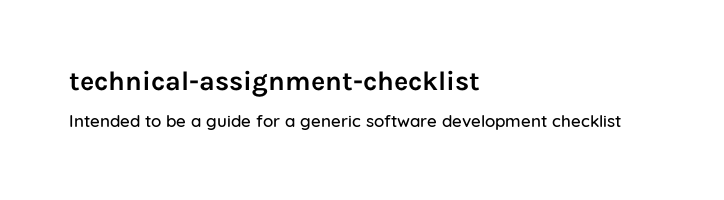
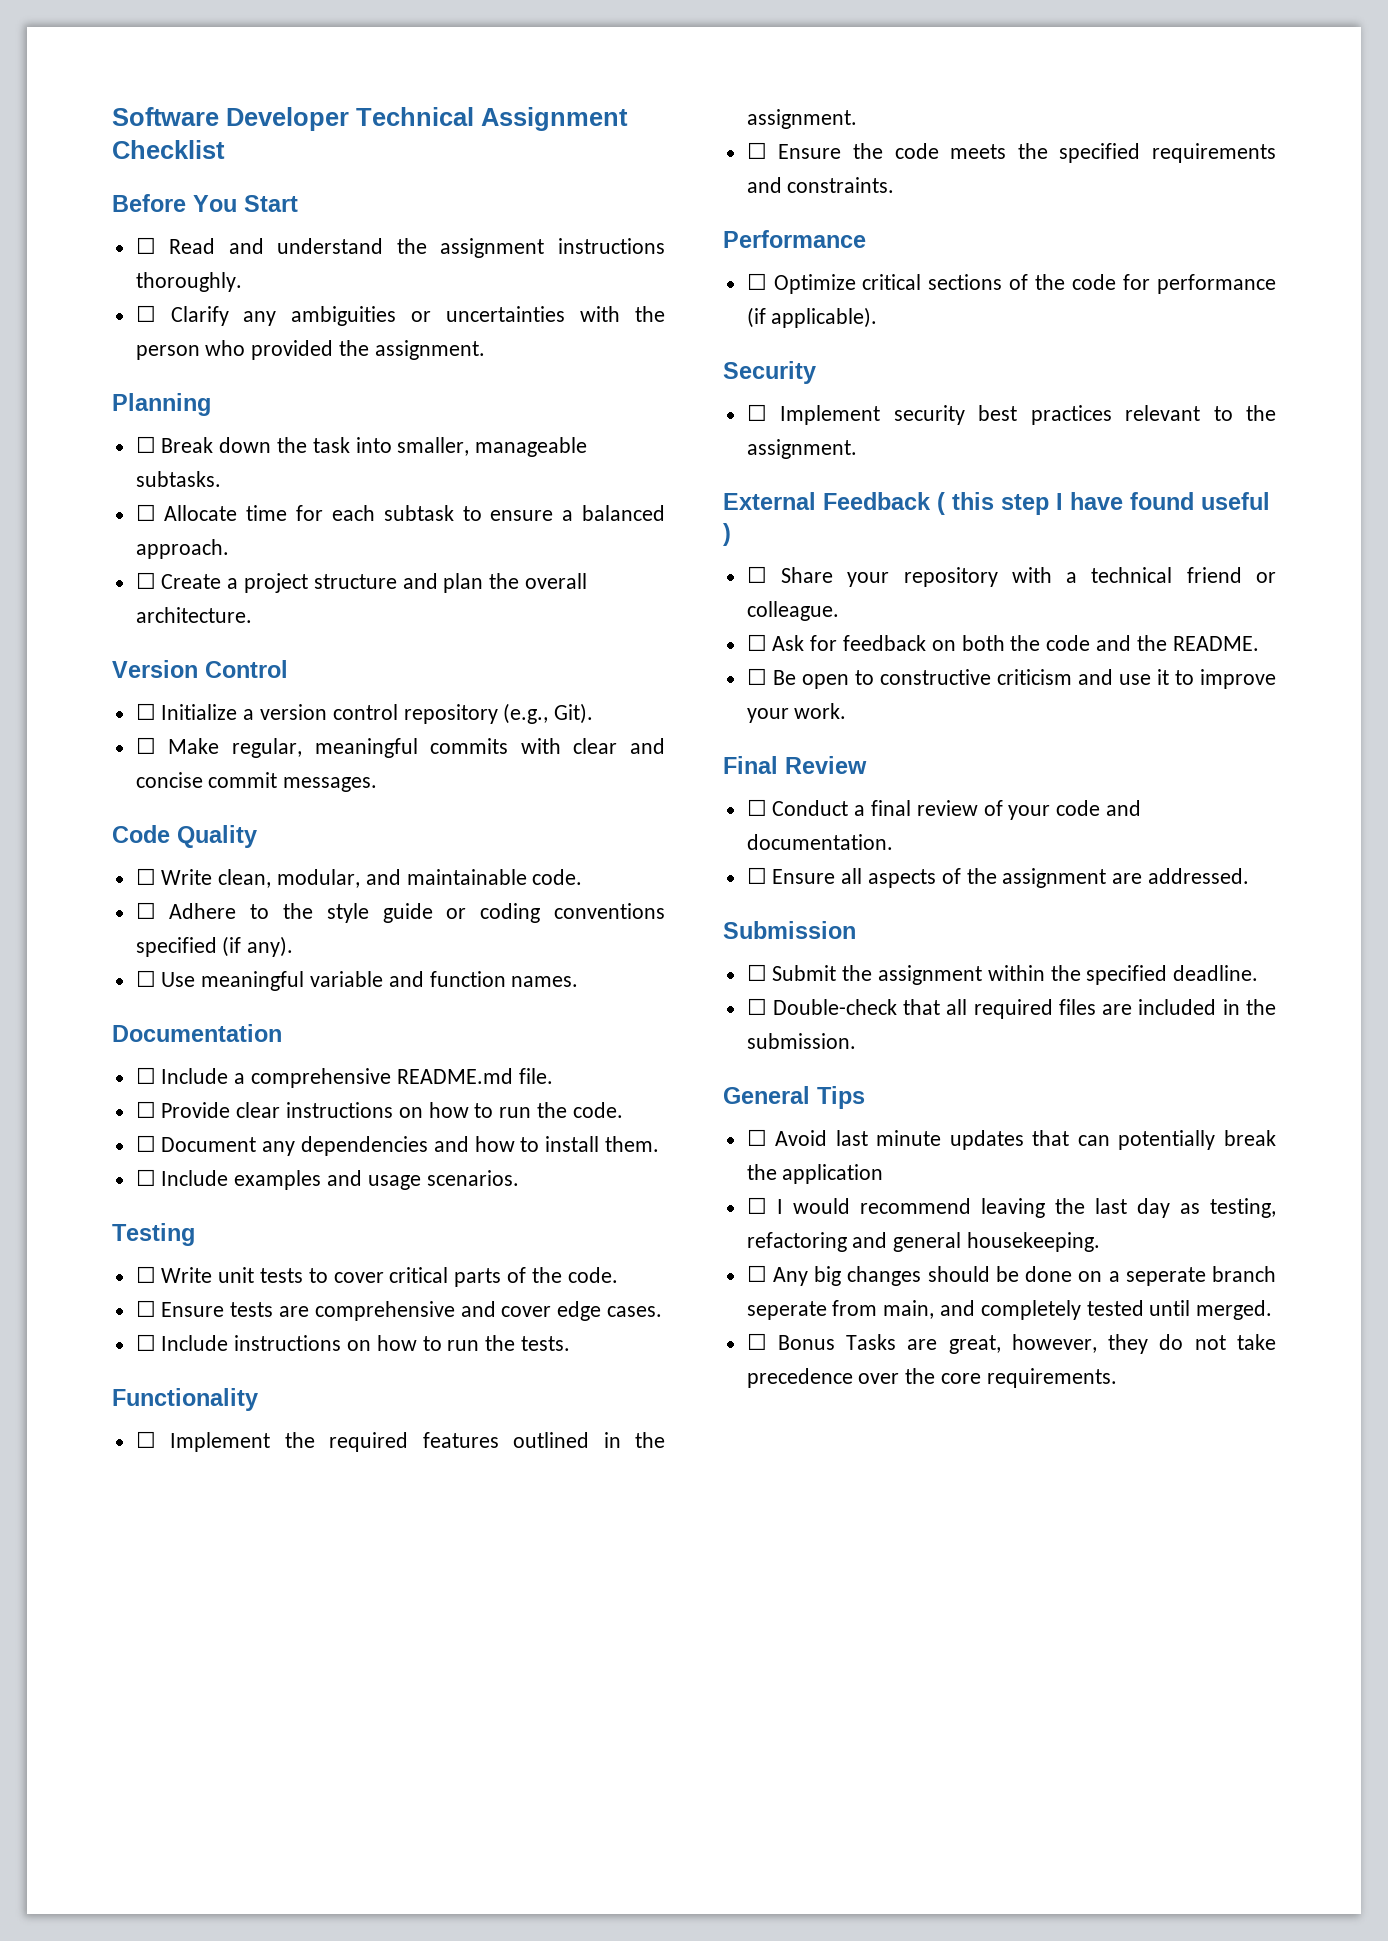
[69,70,480,97] [69,115,621,130] technical-assignment-checklist // Intended to be a guide for a generic software development checklist -> [112,107,628,131] [112,140,225,159] [112,194,298,212] [135,237,665,258] [135,272,242,292] [135,305,665,326] [135,340,485,360] [112,393,211,416] [135,436,588,457] [135,471,221,487] [135,504,665,521] [135,539,229,559] [135,572,588,593] [135,607,252,623] [112,660,288,678] [135,703,594,724] [135,737,665,758] [135,772,378,792] [112,825,257,848] [135,868,583,888] [135,902,665,923] [135,936,294,957] [135,970,579,991] [112,1024,282,1042] [135,1067,553,1088] [135,1101,623,1118] [135,1135,660,1156] [135,1169,519,1190] [112,1223,195,1246] [135,1266,618,1287] [135,1300,663,1321] [135,1334,571,1351] [112,1388,258,1411] [135,1431,665,1452] [746,109,857,129] [746,142,1276,163] [746,177,895,193] [723,230,866,248] [746,273,1276,294] [746,307,878,328] [723,361,816,384] [746,404,1276,425] [746,439,857,459] [723,492,1270,515] [723,523,731,546] [746,566,1276,587] [746,601,839,621] [746,634,1259,651] [746,668,1276,689] [746,703,847,723] [723,756,867,774] [746,799,1142,820] [746,834,893,850] [746,867,1250,888] [723,921,856,939] [746,964,1259,985] [746,998,1276,1019] [746,1033,856,1049] [723,1086,865,1109] [746,1129,1276,1150] [746,1164,884,1184] [746,1197,1276,1218] [746,1232,1101,1252] [746,1265,1276,1286] [746,1300,1273,1320] [746,1333,1276,1354] [746,1368,1117,1388] Software Developer Technical Assignment Checklist // Before You Start // ☐ Read and understand the assignment instructions thoroughly. // ☐ Clarify any ambiguities or uncertainties with the person who provided the assignment. // Planning // ☐ Break down the task into smaller, manageable subtasks. // ☐ Allocate time for each subtask to ensure a balanced approach. // ☐ Create a project structure and plan the overall architecture. // Version Control // ☐ Initialize a version control repository (e.g., Git). // ☐ Make regular, meaningful commits with clear and concise commit messages. // Code Quality // ☐ Write clean, modular, and maintainable code. // ☐ Adhere to the style guide or coding conventions specified (if any). // ☐ Use meaningful variable and function names. // Documentation // ☐ Include a comprehensive README.md file. // ☐ Provide clear instructions on how to run the code. // ☐ Document any dependencies and how to install them. // ☐ Include examples and usage scenarios. // Testing // ☐ Write unit tests to cover critical parts of the code. // ☐ Ensure tests are comprehensive and cover edge cases. // ☐ Include instructions on how to run the tests. // Functionality // ☐ Implement the required features outlined in the assignment. // ☐ Ensure the code meets the specified requirements and constraints. // Performance // ☐ Optimize critical sections of the code for performance (if applicable). // Security // ☐ Implement security best practices relevant to the assignment. // External Feedback ( this step I have found useful ) // ☐ Share your repository with a technical friend or colleague. // ☐ Ask for feedback on both the code and the README. // ☐ Be open to constructive criticism and use it to improve your work. // Final Review // ☐ Conduct a final review of your code and documentation. // ☐ Ensure all aspects of the assignment are addressed. // Submission // ☐ Submit the assignment within the specified deadline. // ☐ Double-check that all required files are included in the submission. // General Tips // ☐ Avoid last minute updates that can potentially break the application // ☐ I would recommend leaving the last day as testing, refactoring and general housekeeping. // ☐ Any big changes should be done on a seperate branch seperate from main, and completely tested until merged. // ☐ Bonus Tasks are great, however, they do not take precedence over the core requirements.

